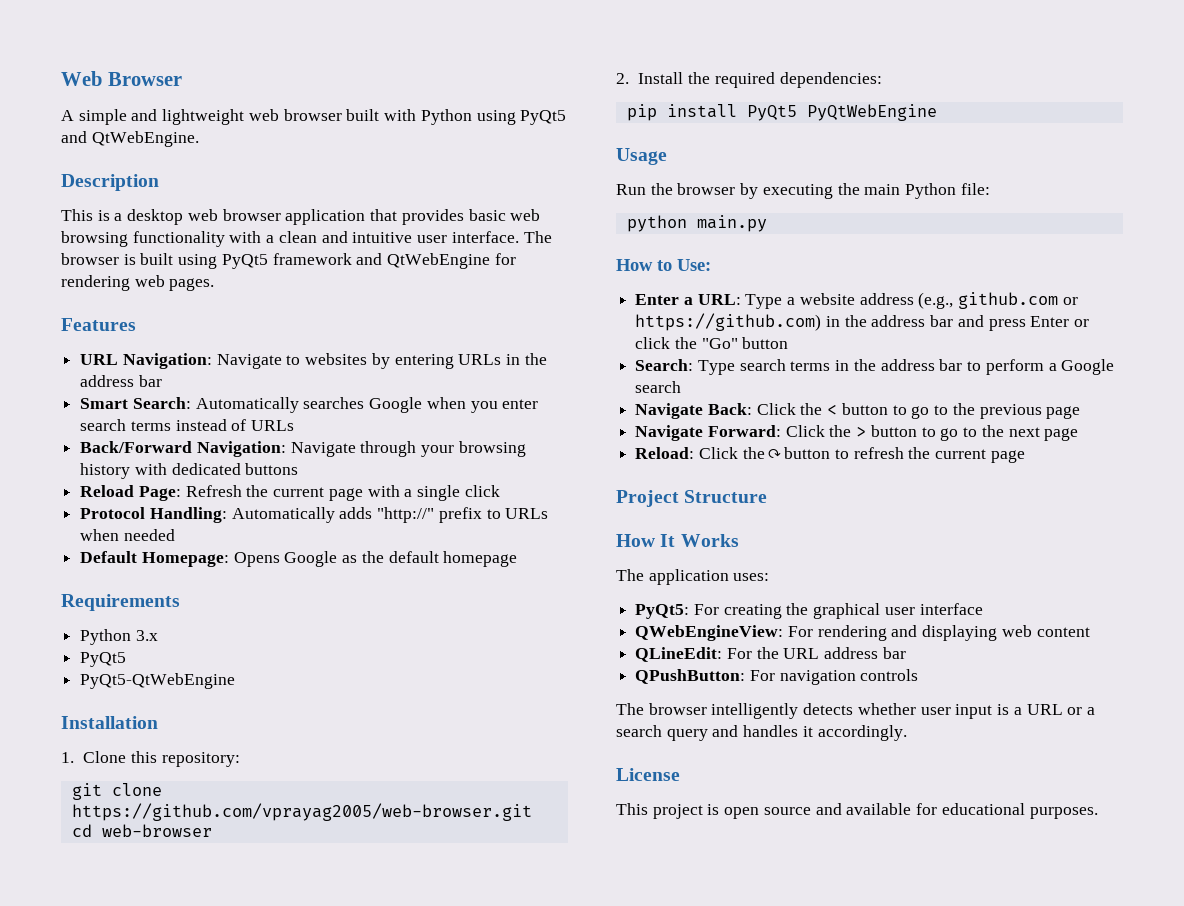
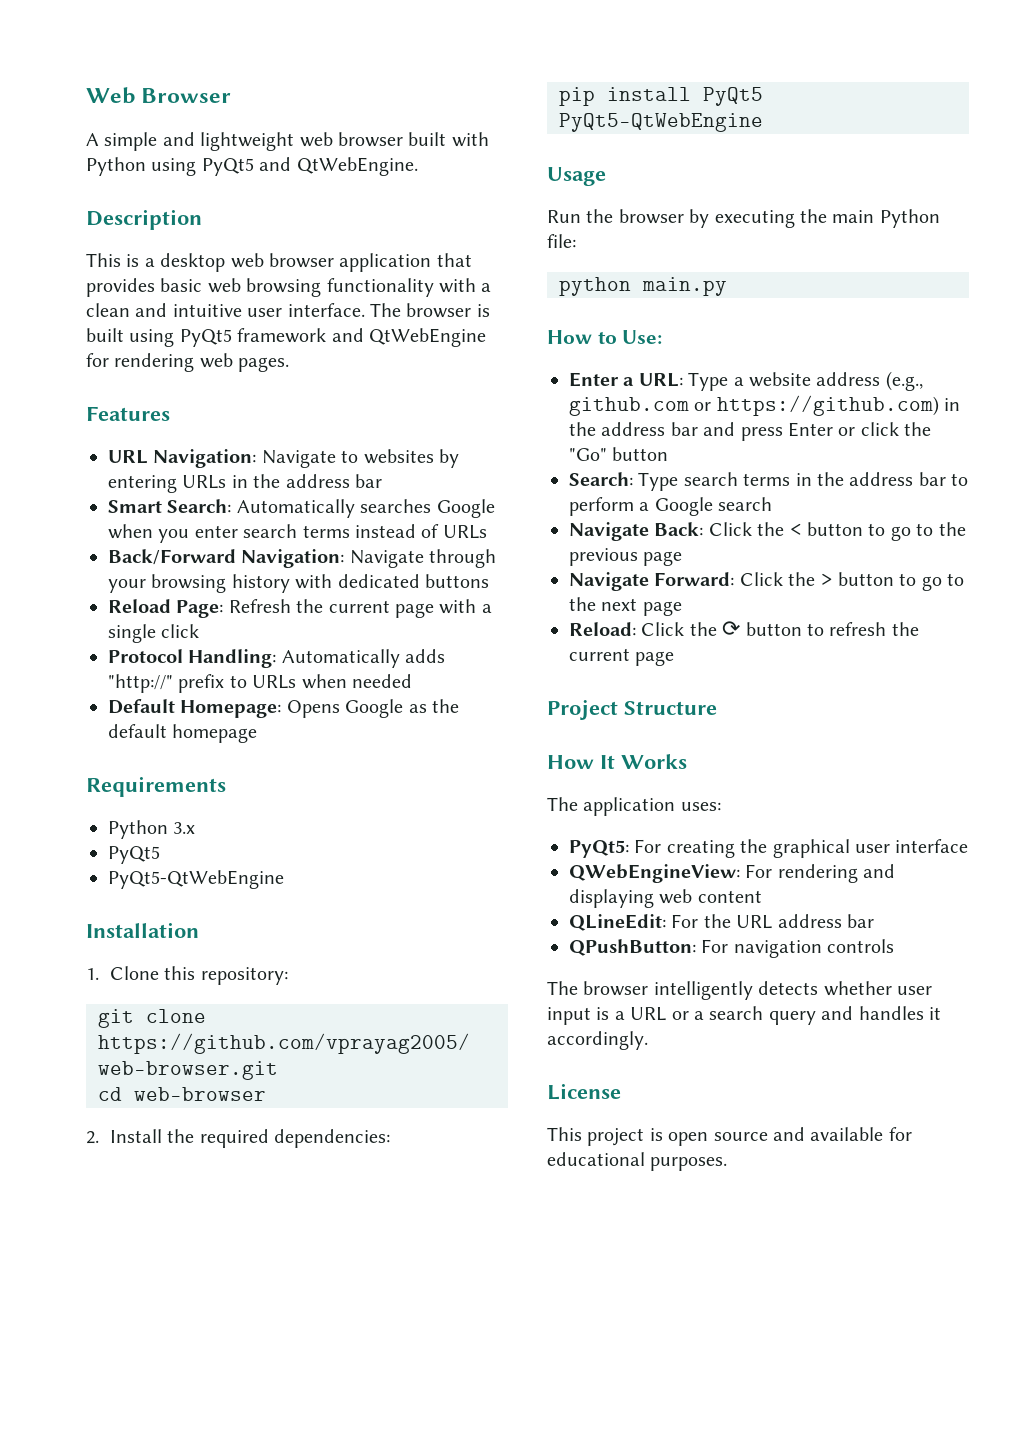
[806,104,937,121] PyQtWebEngine -> [559,113,763,132] PyQt5-QtWebEngine

